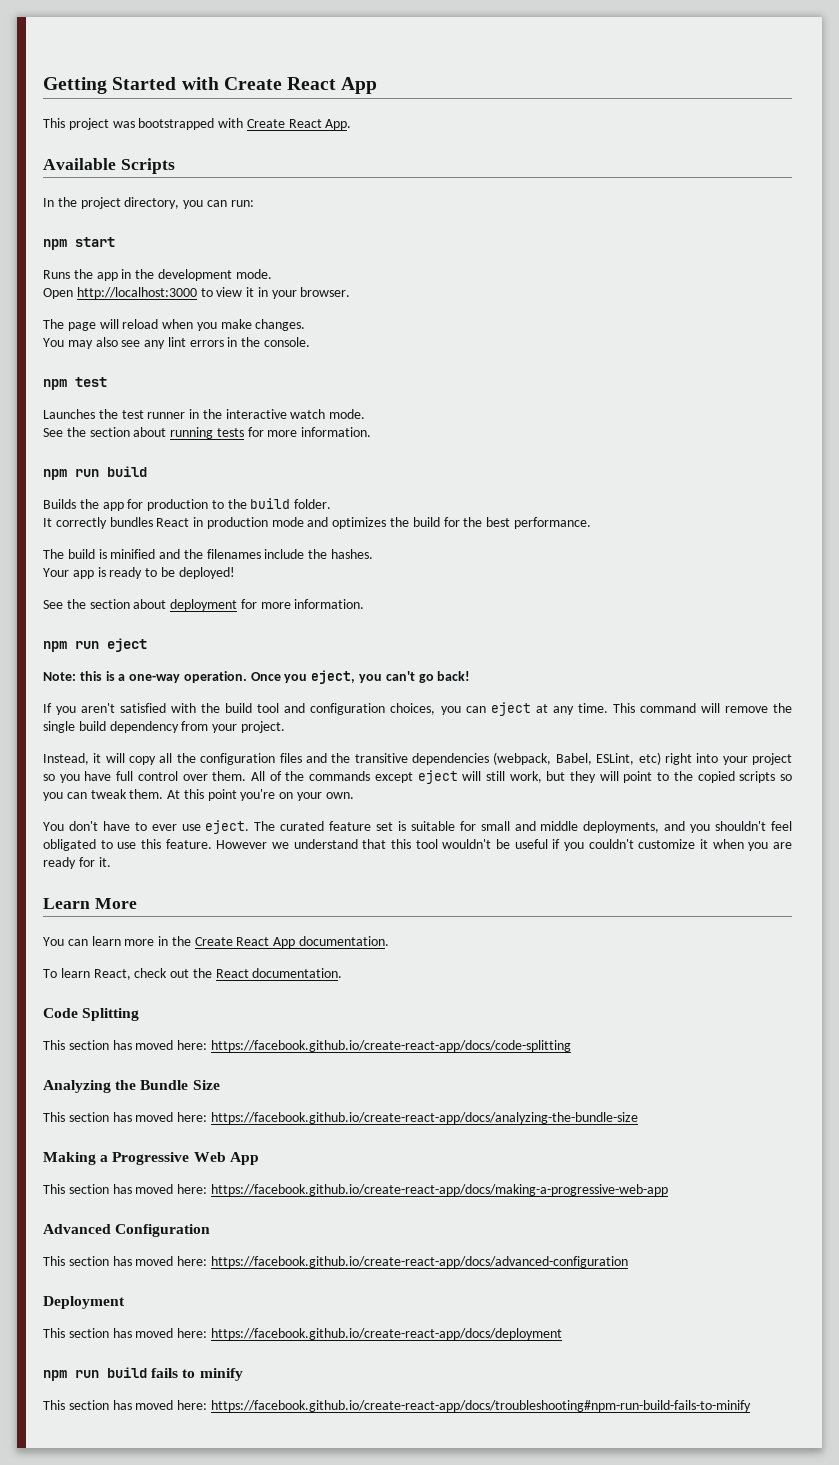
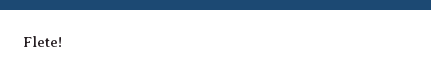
[43,77,378,94] [43,118,352,130] [43,158,175,174] [43,197,254,209] [43,237,115,250] [43,269,272,281] [43,287,351,299] [43,319,306,331] [43,337,311,349] [43,377,107,390] [43,409,366,419] [43,427,372,439] [43,466,147,480] [43,498,332,511] [43,517,591,529] [43,549,374,559] [43,567,235,579] [43,599,365,611] [43,638,147,652] [43,670,471,684] [43,702,792,716] [43,721,285,733] [43,752,792,765] [43,770,793,784] [43,789,354,801] [43,820,793,834] [43,839,792,851] [43,857,111,869] [43,898,137,909] [43,936,390,948] [43,968,343,980] [43,1008,140,1021] [43,1040,571,1052] [43,1080,220,1093] [43,1112,638,1124] [43,1152,259,1165] [43,1184,668,1196] [43,1224,211,1237] [43,1256,628,1268] [43,1296,125,1309] [43,1328,562,1340] [43,1367,243,1381] [43,1400,751,1412] Getting Started with Create React App // This project was bootstrapped with Create React App. // Available Scripts // In the project directory, you can run: // npm start // Runs the app in the development mode. // Open http://localhost:3000 to view it in your browser. // The page will reload when you make changes. // You may also see any lint errors in the console. // npm test // Launches the test runner in the interactive watch mode. // See the section about running tests for more information. // npm run build // Builds the app for production to the build folder. // It correctly bundles React in production mode and optimizes the build for the best performance. // The build is minified and the filenames include the hashes. // Your app is ready to be deployed! // See the section about deployment for more information. // npm run eject // Note: this is a one-way operation. Once you eject, you can't go back! // If you aren't satisfied with the build tool and configuration choices, you can eject at any time. This command will remove the single build dependency from your project. // Instead, it will copy all the configuration files and the transitive dependencies (webpack, Babel, ESLint, etc) right into your project so you have full control over them. All of the commands except eject will still work, but they will point to the copied scripts so you can tweak them. At this point you're on your own. // You don't have to ever use eject. The curated feature set is suitable for small and middle deployments, and you shouldn't feel obligated to use this feature. However we understand that this tool wouldn't be useful if you couldn't customize it when you are ready for it. // Learn More // You can learn more in the Create React App documentation. // To learn React, check out the React documentation. // Code Splitting // This section has moved here: https://facebook.github.io/create-react-app/docs/code-splitting // Analyzing the Bundle Size // This section has moved here: https://facebook.github.io/create-react-app/docs/analyzing-the-bundle-size // Making a Progressive Web App // This section has moved here: https://facebook.github.io/create-react-app/docs/making-a-progressive-web-app // Advanced Configuration // This section has moved here: https://facebook.github.io/create-react-app/docs/advanced-configuration // Deployment // This section has moved here: https://facebook.github.io/create-react-app/docs/deployment // npm run build fails to minify // This section has moved here: https://facebook.github.io/create-react-app/docs/troubleshooting#npm-run-build-fails-to-minify -> [23,36,62,47] Flete!

